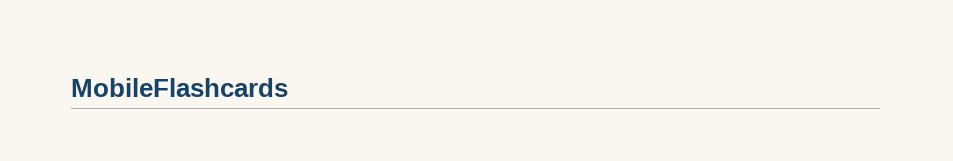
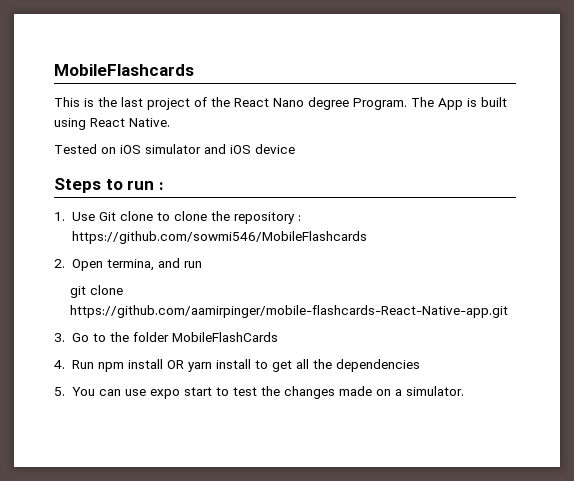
(288, 87) none -> [54,97,507,110] [54,118,170,130] [54,144,295,154] [54,178,164,193] [54,211,301,224] [71,231,367,244] [54,258,202,271] [69,285,123,298] [69,305,508,318] [54,332,278,342] [54,359,420,372] [54,386,464,399] // This is the last project of the React Nano degree Program. The App is built using React Native. // Tested on iOS simulator and iOS device // Steps to run : // 1. Use Git clone to clone the repository : https://github.com/sowmi546/MobileFlashcards // 2. Open termina, and run // git clone https://github.com/aamirpinger/mobile-flashcards-React-Native-app.git // 3. Go to the folder MobileFlashCards // 4. Run npm install OR yarn install to get all the dependencies // 5. You can use expo start to test the changes made on a simulator.

